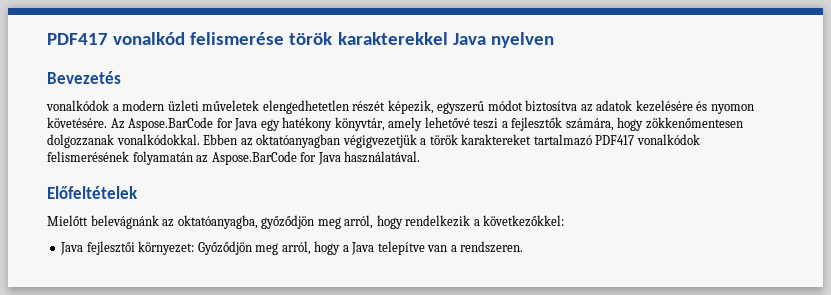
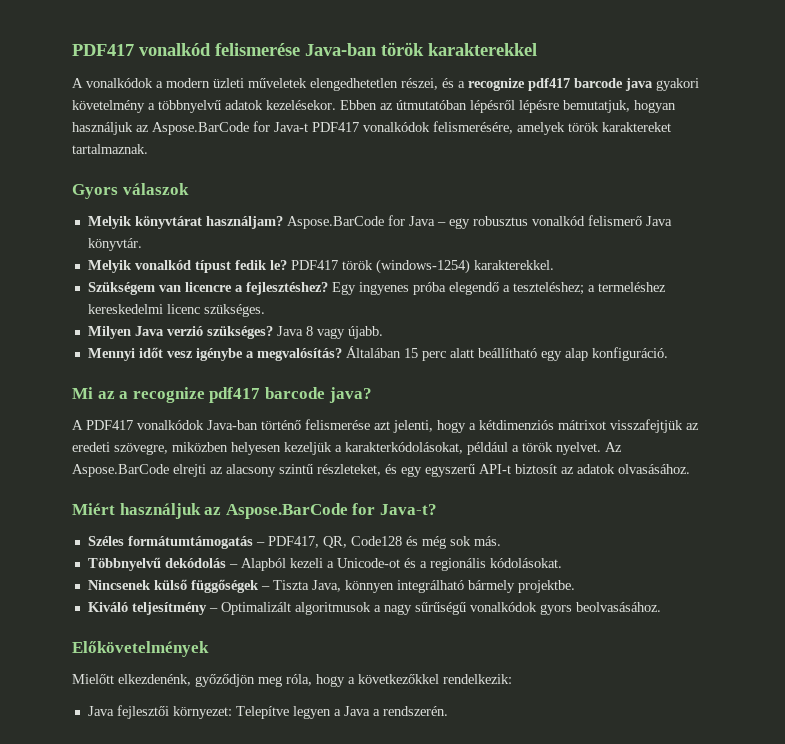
(285, 38) none -> [305,43,377,56] Java-ban
[452,32,554,48] [47,71,121,84] Java nyelven // Bevezetés // -> [72,78,83,88] // A
[352,100,754,114] [47,117,743,131] [47,134,700,148] [47,151,421,165] [47,186,138,199] [47,215,565,229] [60,241,524,255] részét képezik, egyszerű módot biztosítva az adatok kezelésére és nyomon követésére. Az Aspose.BarCode for Java egy hatékony könyvtár, amely lehetővé teszi a fejlesztők számára, hogy zökkenőmentesen dolgozzanak vonalkódokkal. Ebben az oktatóanyagban végigvezetjük a török karaktereket tartalmazó PDF417 vonalkódok felismerésének folyamatán az Aspose.BarCode for Java használatával. // Előfeltételek // Mielőtt belevágnánk az oktatóanyagba, győződjön meg arról, hogy rendelkezik a következőkkel: // Java fejlesztői környezet: Győződjön meg arról, hogy a Java telepítve van a rendszeren. -> [401,78,699,91] [72,100,676,113] [72,121,671,135] [72,144,148,154] [72,183,189,199] [87,215,672,229] [87,238,142,251] [87,259,554,274] [87,282,666,295] [87,304,265,317] [87,326,383,339] [87,346,668,361] [72,387,372,403] [72,419,699,433] [72,442,622,455] [72,464,690,477] [72,503,437,519] [87,536,501,549] [87,557,562,571] [87,579,575,593] [87,602,661,615] [72,641,209,657] [72,674,512,687] [87,705,448,719] részei, és a recognize pdf417 barcode java gyakori követelmény a többnyelvű adatok kezelésekor. Ebben az útmutatóban lépésről lépésre bemutatjuk, hogyan használjuk az Aspose.BarCode for Java-t PDF417 vonalkódok felismerésére, amelyek török karaktereket tartalmaznak. // Gyors válaszok // Melyik könyvtárat használjam? Aspose.BarCode for Java – egy robusztus vonalkód felismerő Java könyvtár. // Melyik vonalkód típust fedik le? PDF417 török (windows‑1254) karakterekkel. // Szükségem van licencre a fejlesztéshez? Egy ingyenes próba elegendő a teszteléshez; a termeléshez kereskedelmi licenc szükséges. // Milyen Java verzió szükséges? Java 8 vagy újabb. // Mennyi időt vesz igénybe a megvalósítás? Általában 15 perc alatt beállítható egy alap konfiguráció. // Mi az a recognize pdf417 barcode java? // A PDF417 vonalkódok Java-ban történő felismerése azt jelenti, hogy a kétdimenziós mátrixot visszafejtjük az eredeti szövegre, miközben helyesen kezeljük a karakterkódolásokat, például a török nyelvet. Az Aspose.BarCode elrejti az alacsony szintű részleteket, és egy egyszerű API-t biztosít az adatok olvasásához. // Miért használjuk az Aspose.BarCode for Java-t? // Széles formátumtámogatás – PDF417, QR, Code128 és még sok más. // Többnyelvű dekódolás – Alapból kezeli a Unicode-ot és a regionális kódolásokat. // Nincsenek külső függőségek – Tiszta Java, könnyen integrálható bármely projektbe. // Kiváló teljesítmény – Optimalizált algoritmusok a nagy sűrűségű vonalkódok gyors beolvasásához. // Előkövetelmények // Mielőtt elkezdenénk, győződjön meg róla, hogy a következőkkel rendelkezik: // Java fejlesztői környezet: Telepítve legyen a Java a rendszerén.

